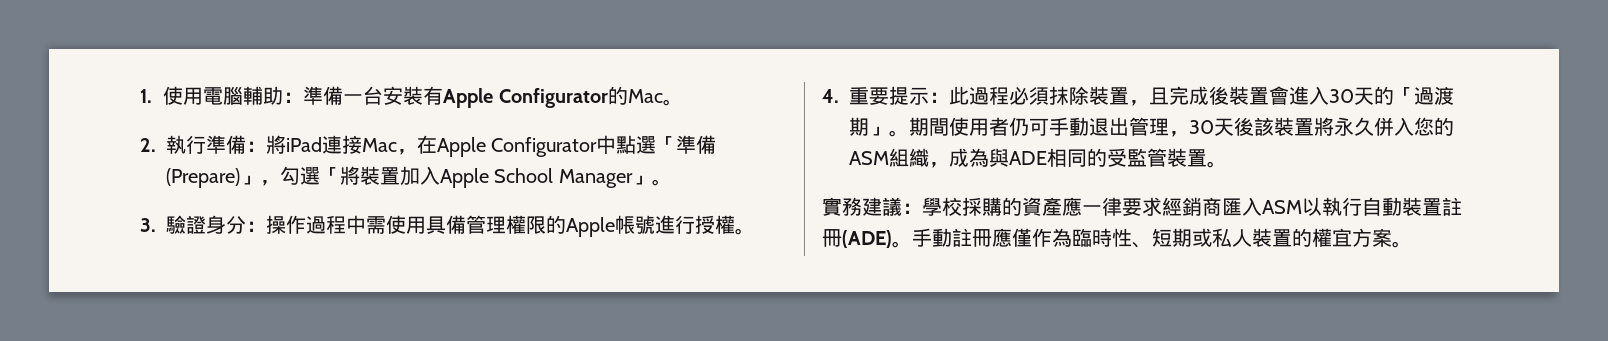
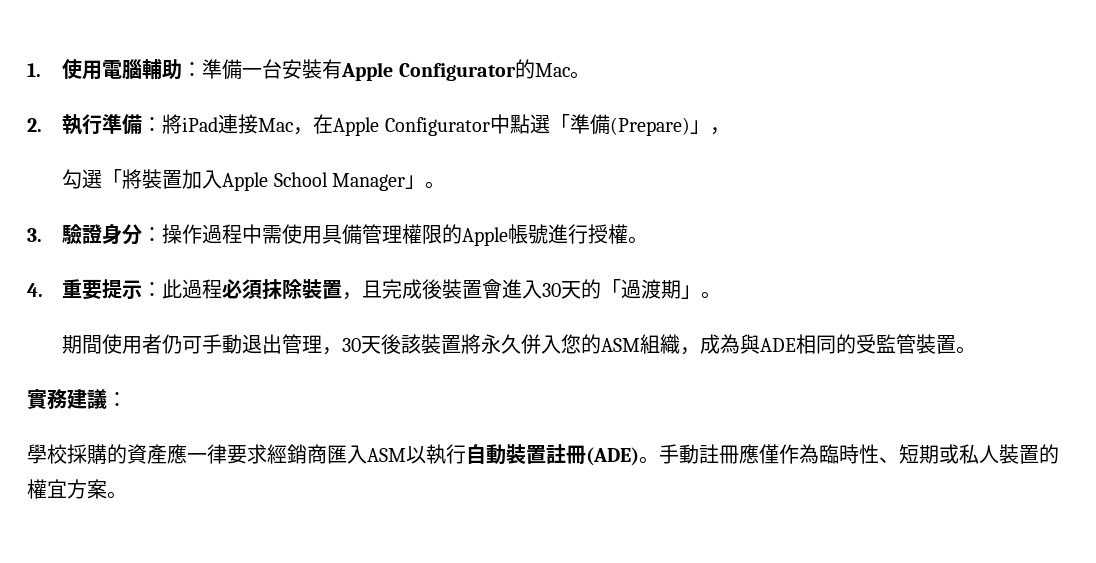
(280, 183) none -> (730, 131) //
(909, 133) none -> (722, 295) //
(922, 208) none -> (127, 399) //

